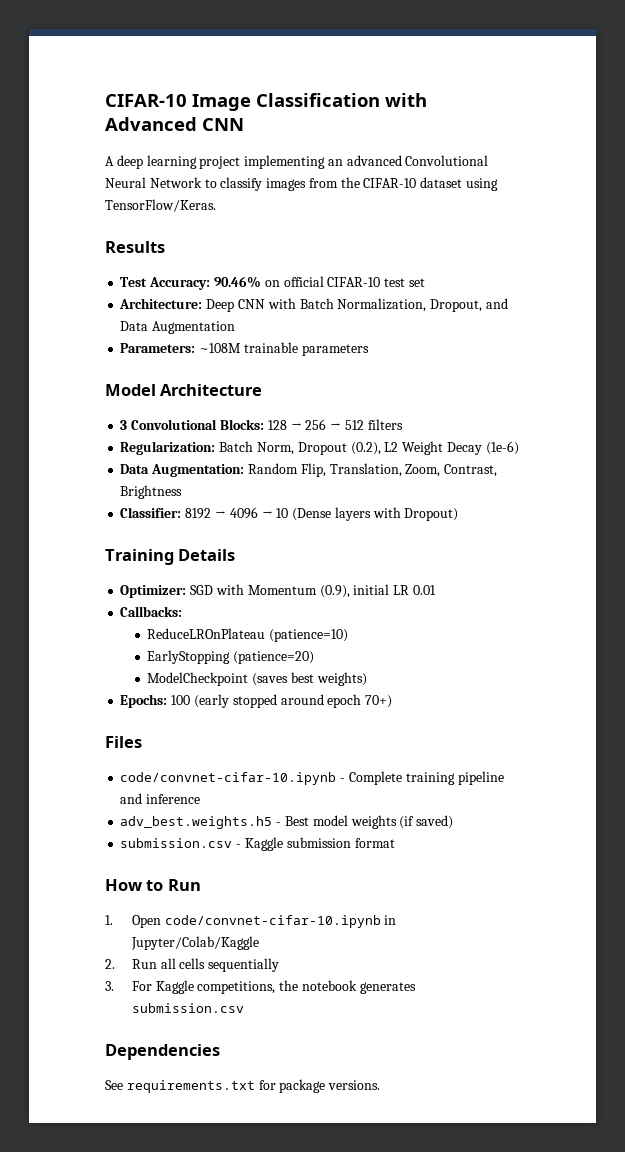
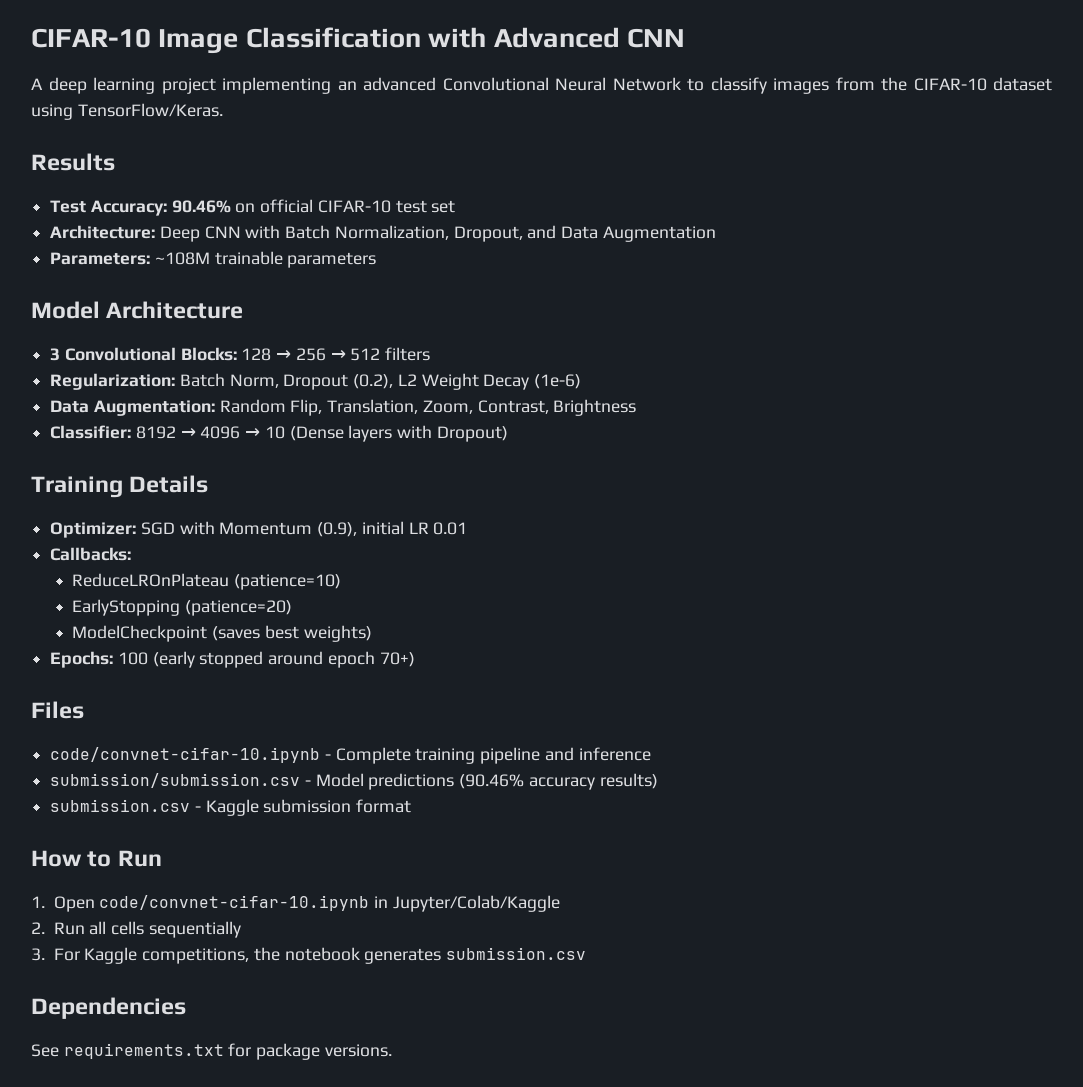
[120,815,454,829] adv_best.weights.h5 - Best model weights (if saved) -> [50,773,658,790] submission/submission.csv - Model predictions (90.46% accuracy results)

